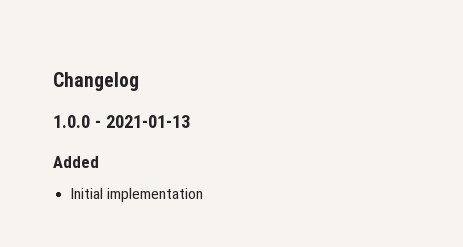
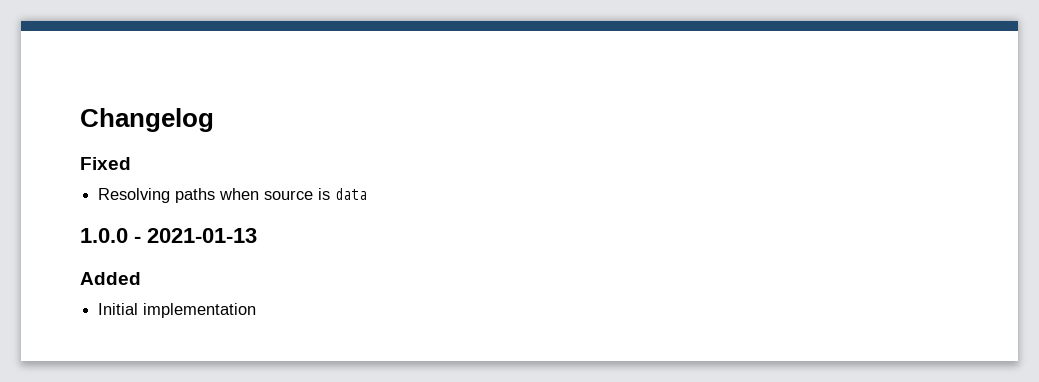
(139, 81) none -> [80,157,131,170] [98,188,368,203] // Fixed // Resolving paths when source is data

